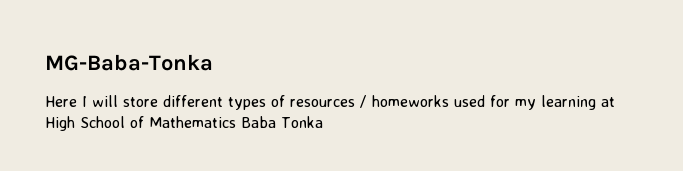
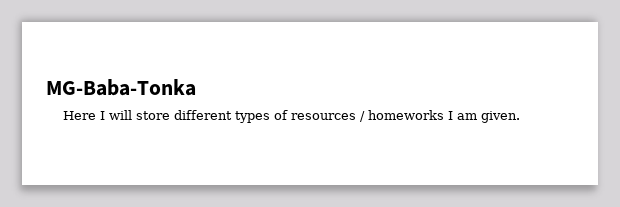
[454,95,615,110] [45,116,323,131] used for my learning at High School of Mathematics Baba Tonka -> [448,111,521,123] I am given.

